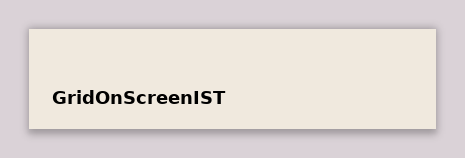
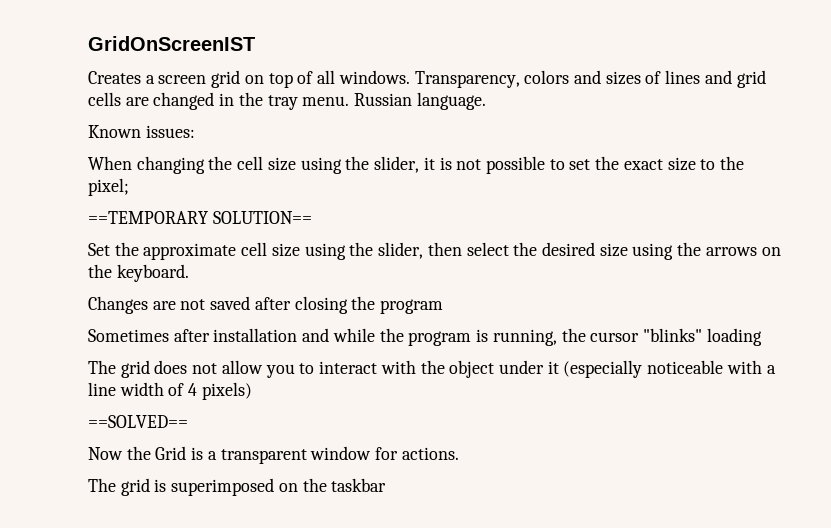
(226, 97) none -> [88,70,766,88] [88,92,486,110] [88,125,195,138] [88,156,745,174] [88,178,129,196] [88,211,312,224] [88,242,781,260] [88,264,189,282] [88,296,444,314] [88,328,762,346] [88,360,776,378] [88,382,252,400] [88,415,188,428] [88,446,459,464] [88,478,387,496] // Creates a screen grid on top of all windows. Transparency, colors and sizes of lines and grid cells are changed in the tray menu. Russian language. // Known issues: // When changing the cell size using the slider, it is not possible to set the exact size to the pixel; // ==TEMPORARY SOLUTION== // Set the approximate cell size using the slider, then select the desired size using the arrows on the keyboard. // Changes are not saved after closing the program // Sometimes after installation and while the program is running, the cursor "blinks" loading // The grid does not allow you to interact with the object under it (especially noticeable with a line width of 4 pixels) // ==SOLVED== // Now the Grid is a transparent window for actions. // The grid is superimposed on the taskbar

